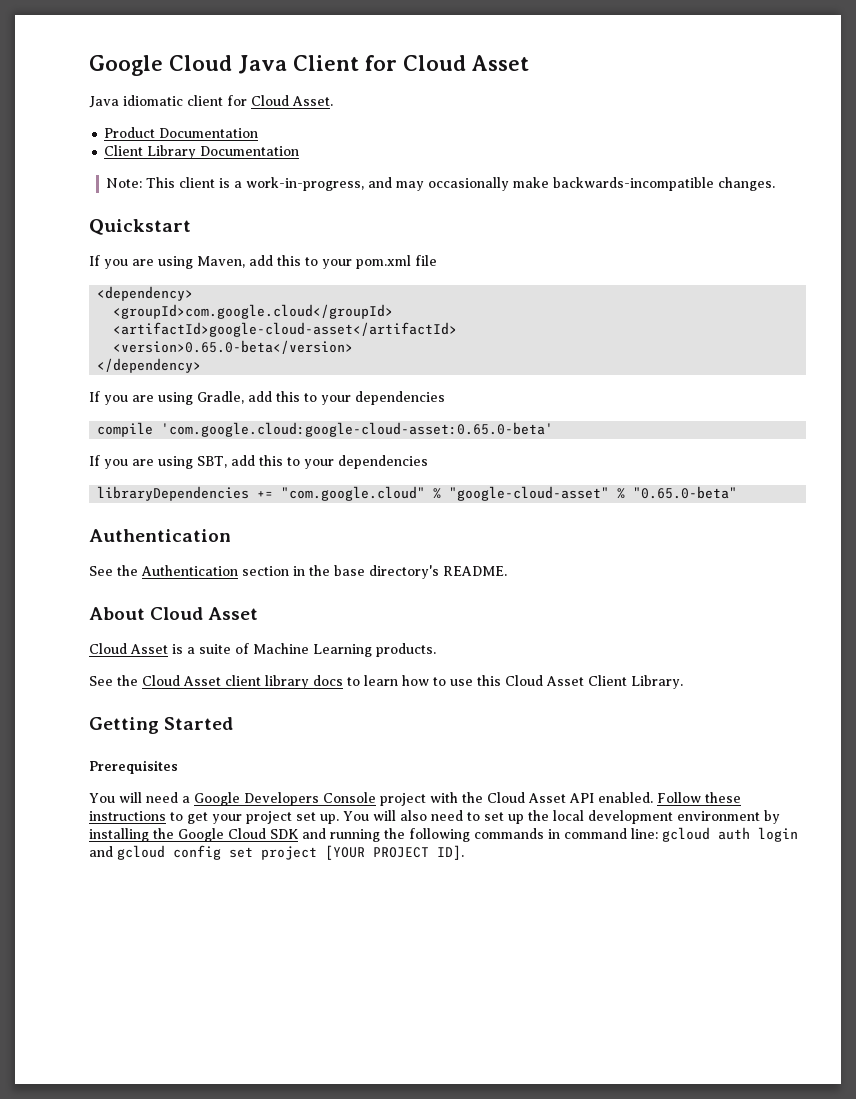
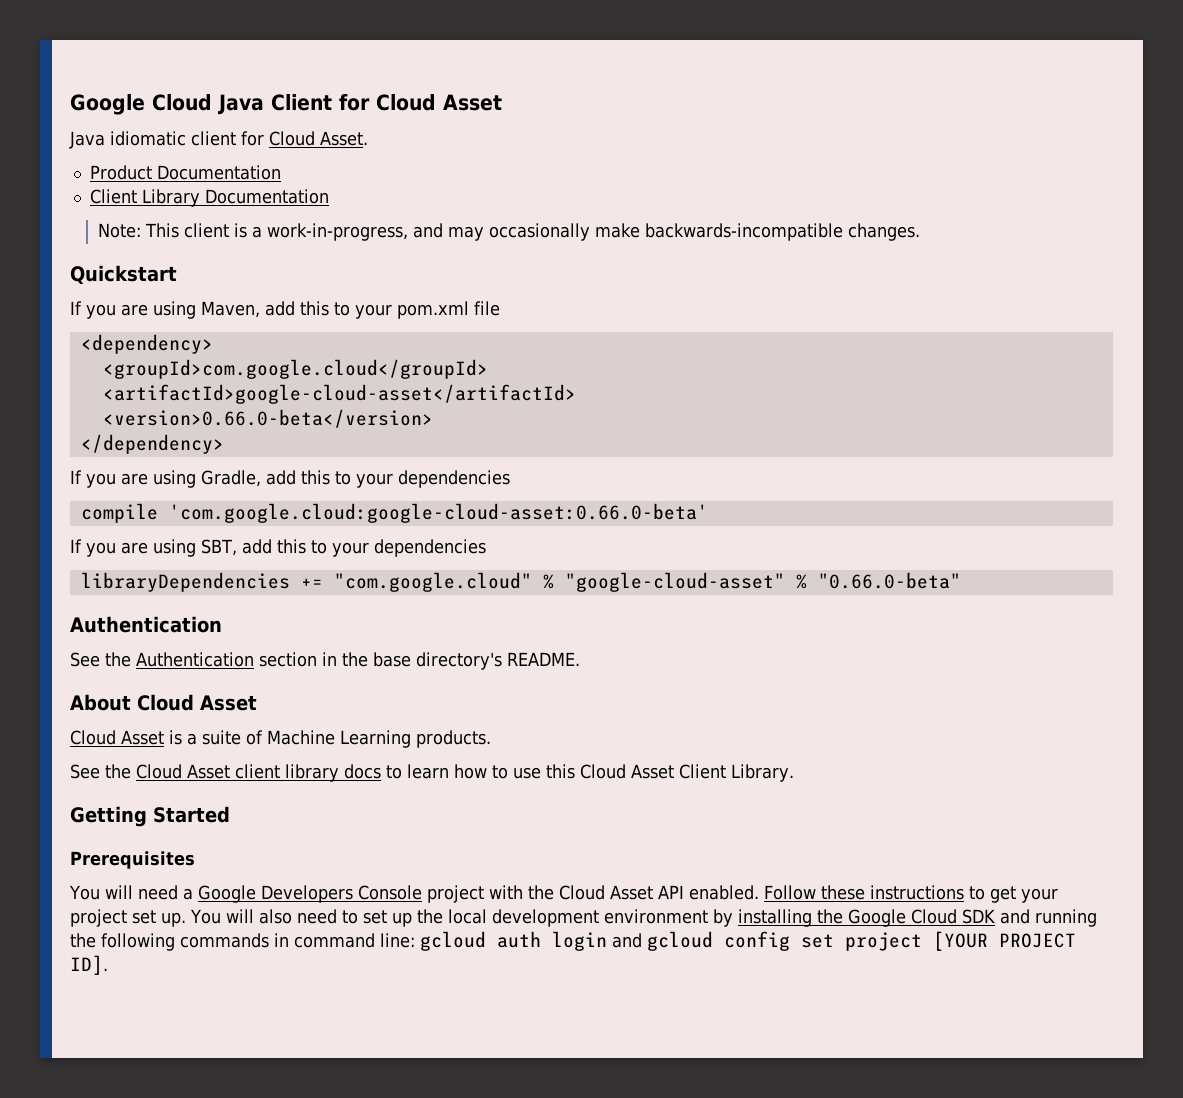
[113,340,354,354] <version>0.65.0-beta</version> -> [102,409,433,428] <version>0.66.0-beta</version>
[161,422,554,437] 'com.google.cloud:google-cloud-asset:0.65.0-beta' -> [168,503,708,523] 'com.google.cloud:google-cloud-asset:0.66.0-beta'
[633,486,738,499] "0.65.0-beta" -> [817,572,961,589] "0.66.0-beta"

